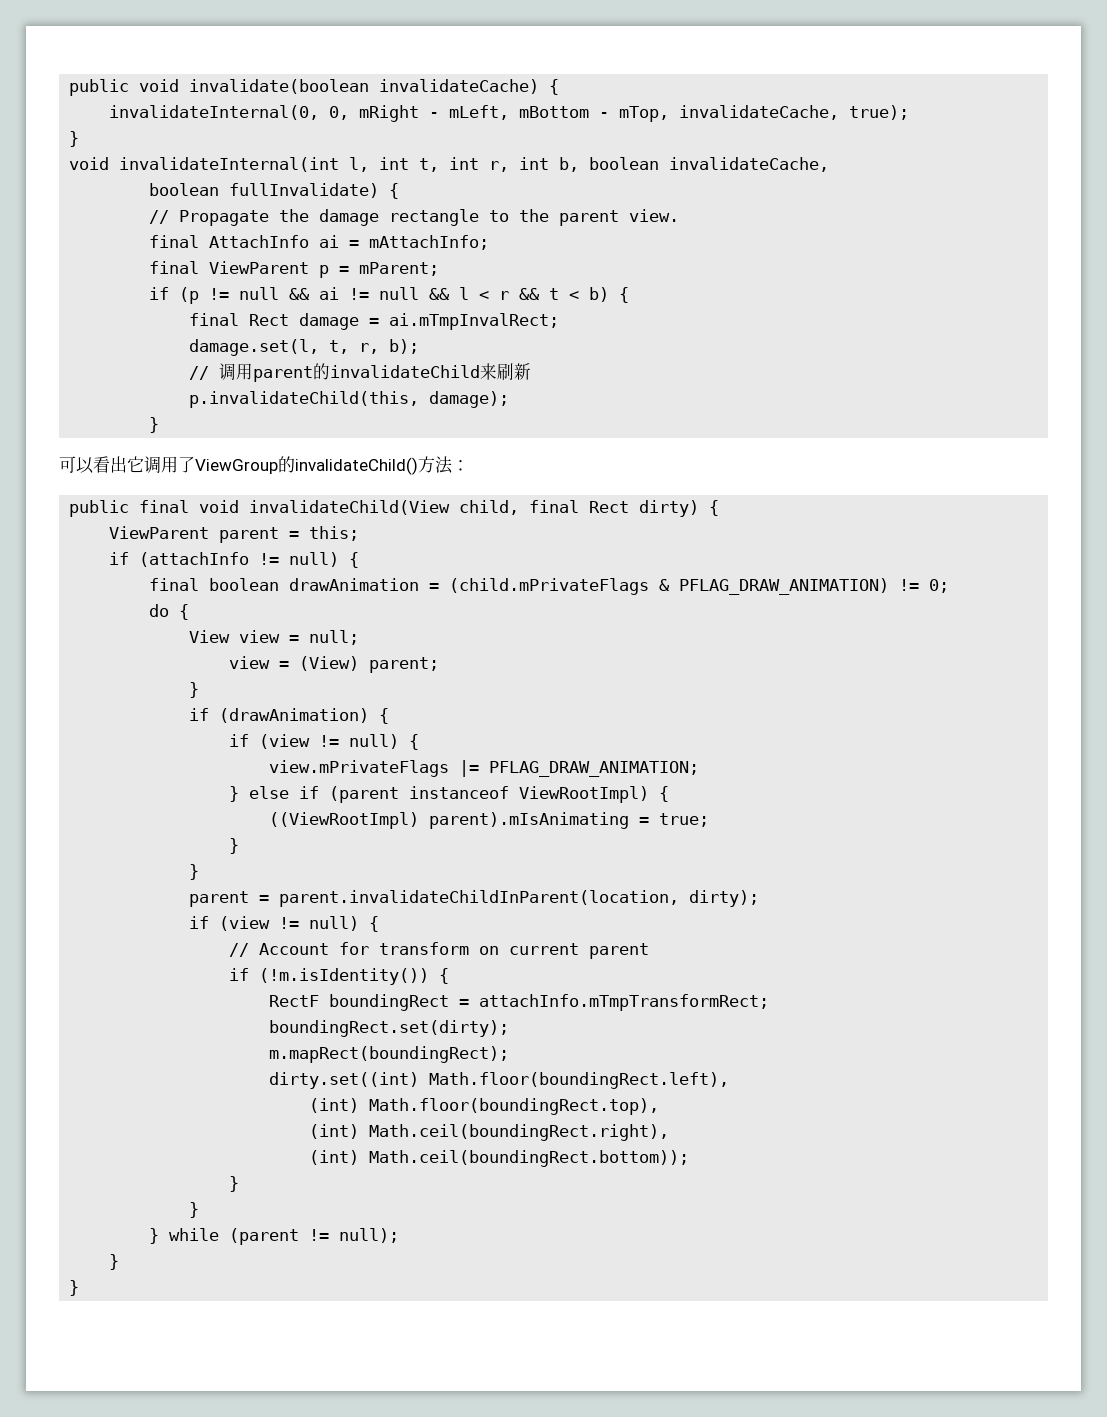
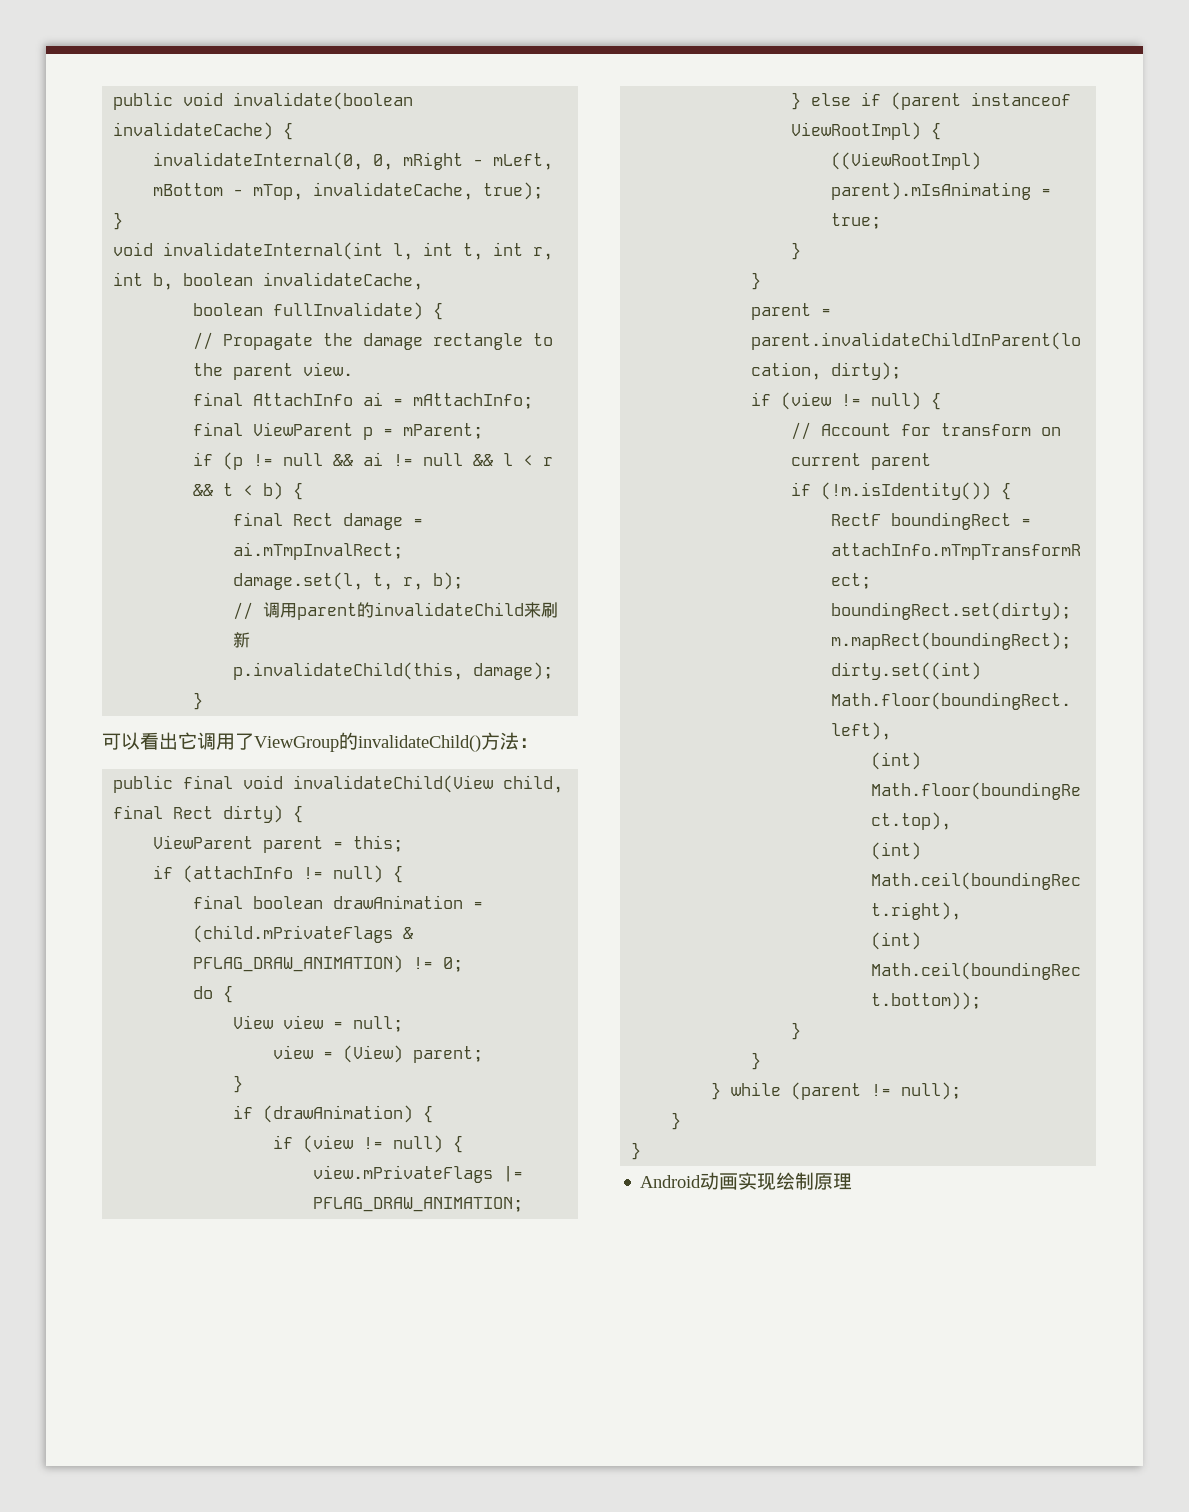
(80, 1288) none -> [640,1172,853,1190] // Android动画实现绘制原理

